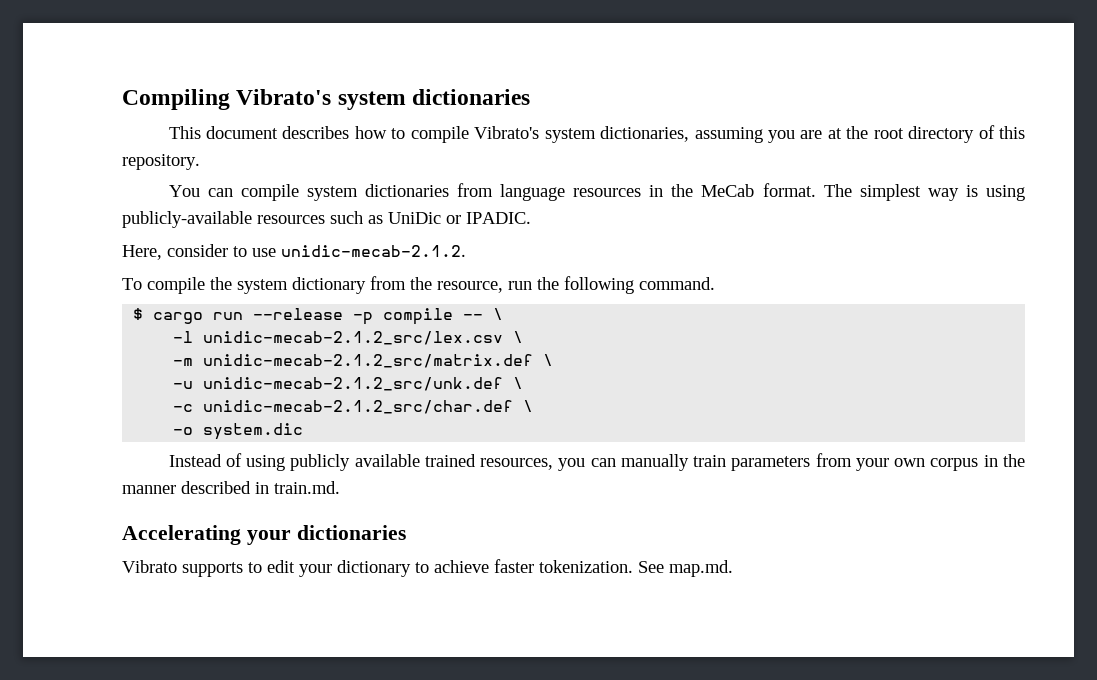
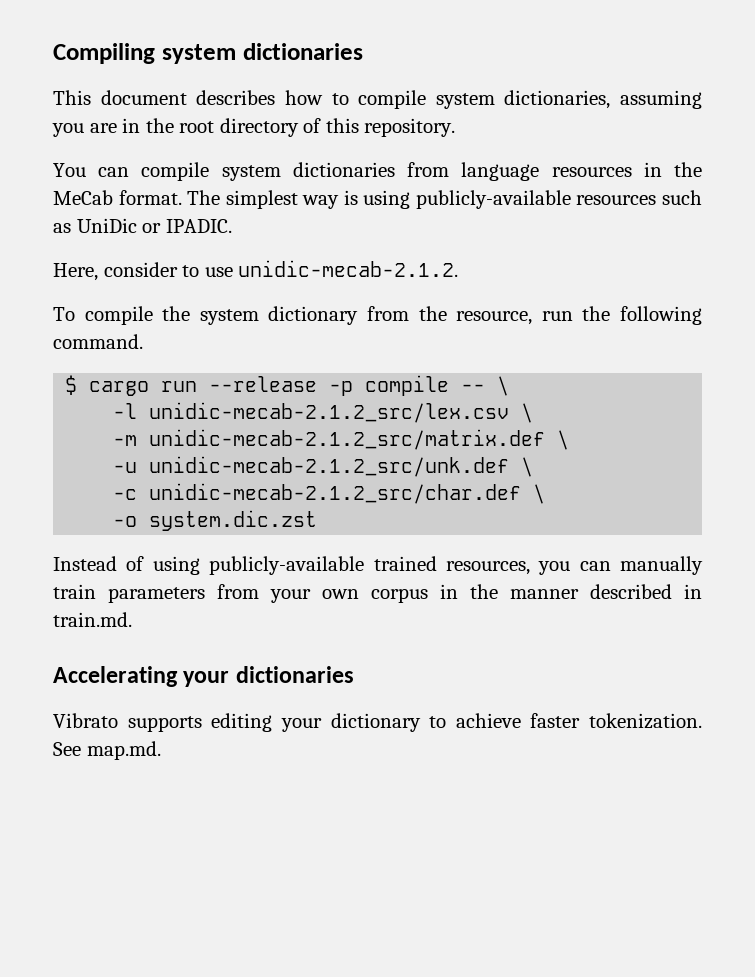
[236,89,332,105] Vibrato's -> (155, 53) none
[474,126,540,139] Vibrato's -> (427, 99) none
[827,128,842,139] at -> [122,118,141,133] in
[203,423,304,440] system.dic -> [149,510,318,531] system.dic.zst
[290,454,420,471] publicly available -> [209,556,365,575] publicly-available
[248,560,295,573] to edit -> [211,713,273,732] editing

